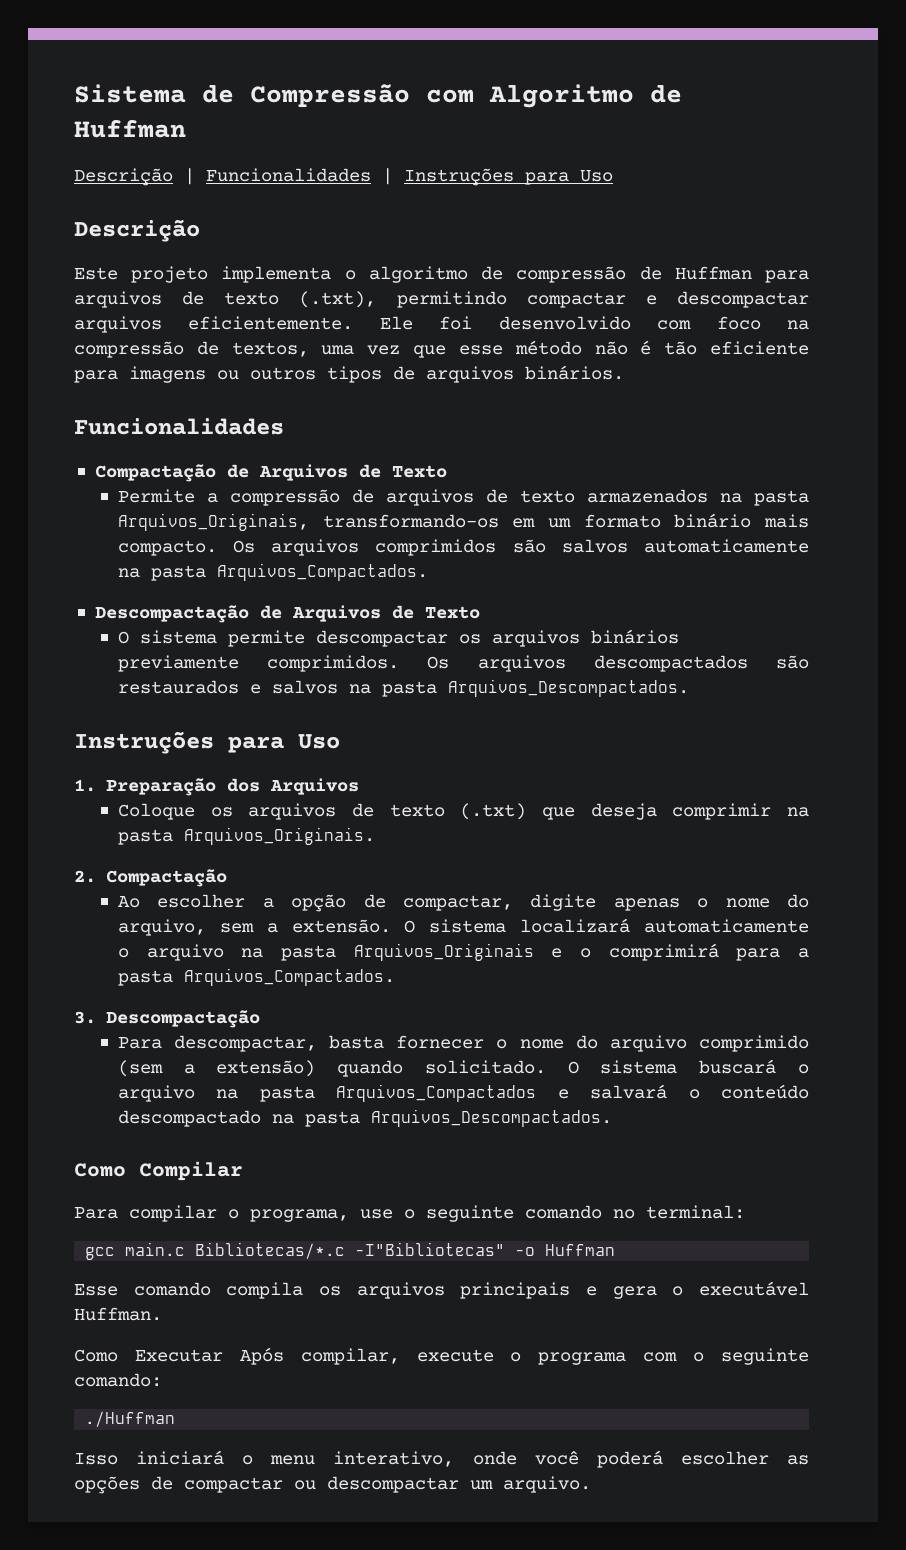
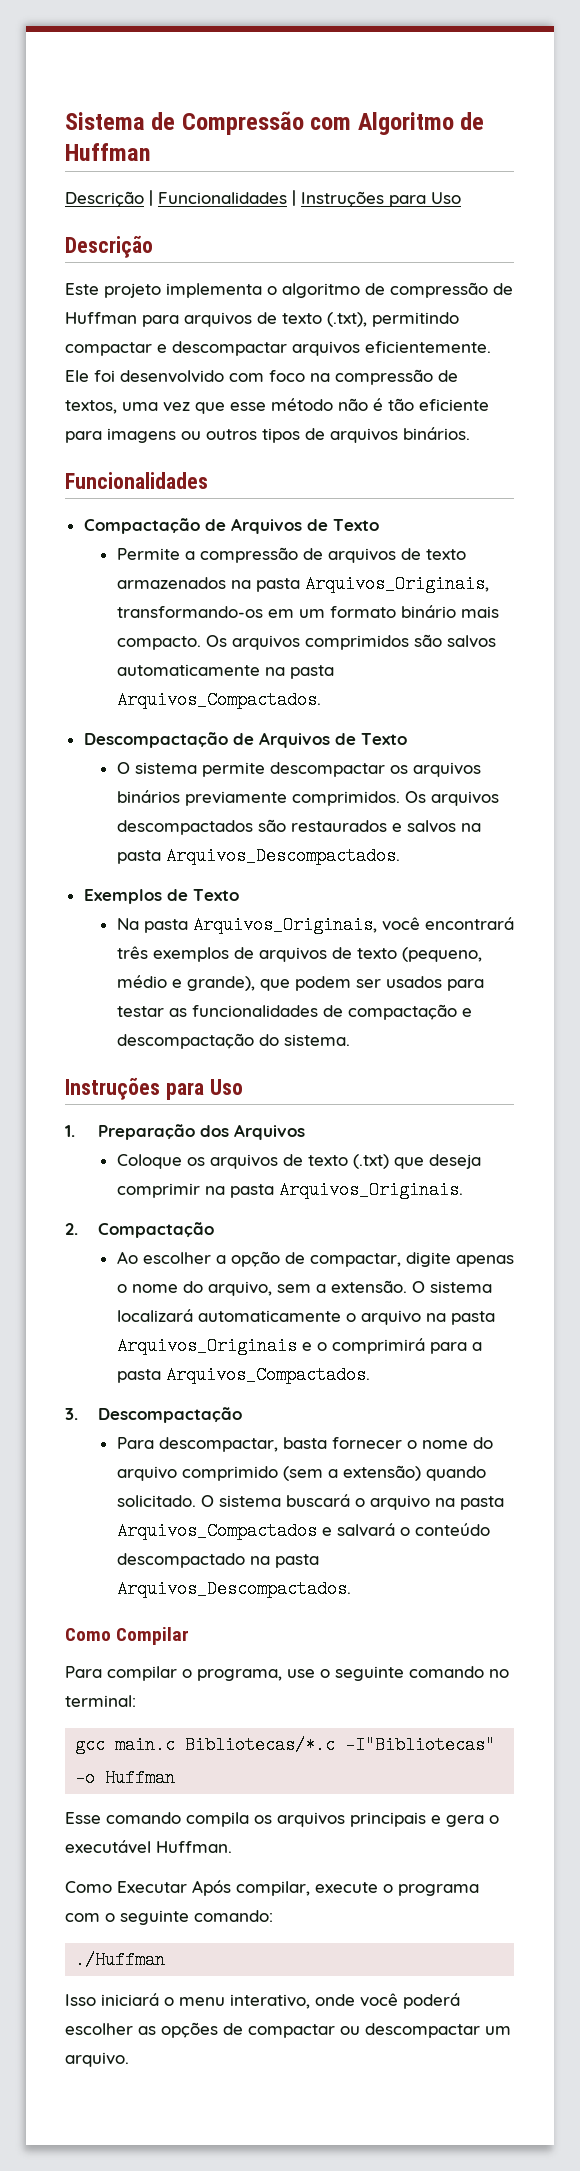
(689, 688) none -> [83,889,239,904] [116,916,514,934] [116,946,482,962] [116,975,484,991] [116,1004,472,1020] [116,1033,350,1049] // Exemplos de Texto // Na pasta Arquivos_Originais, você encontrará três exemplos de arquivos de texto (pequeno, médio e grande), que podem ser usados para testar as funcionalidades de compactação e descompactação do sistema.

